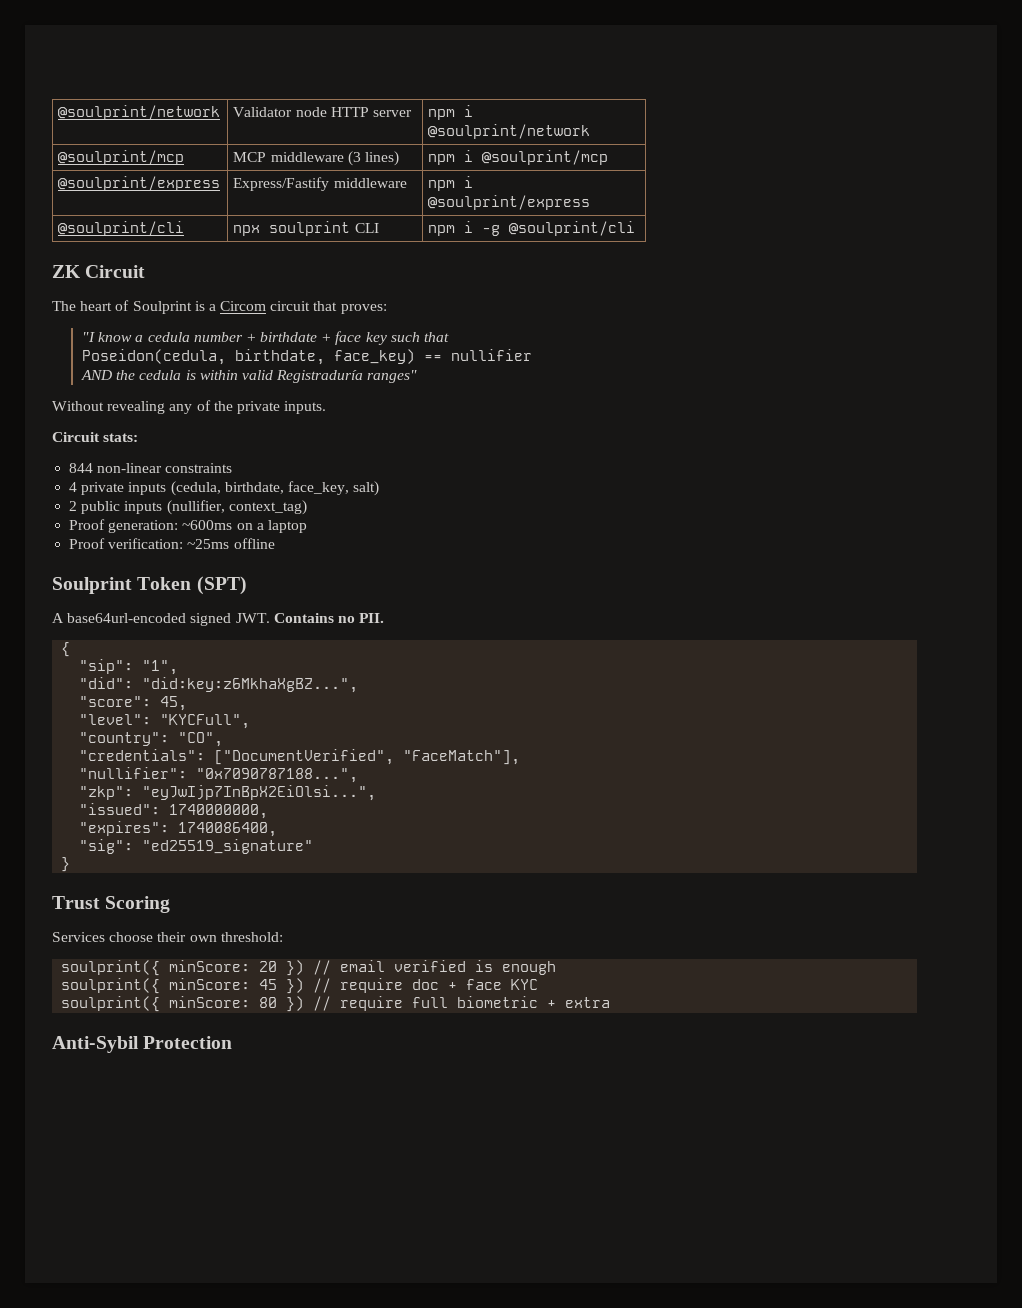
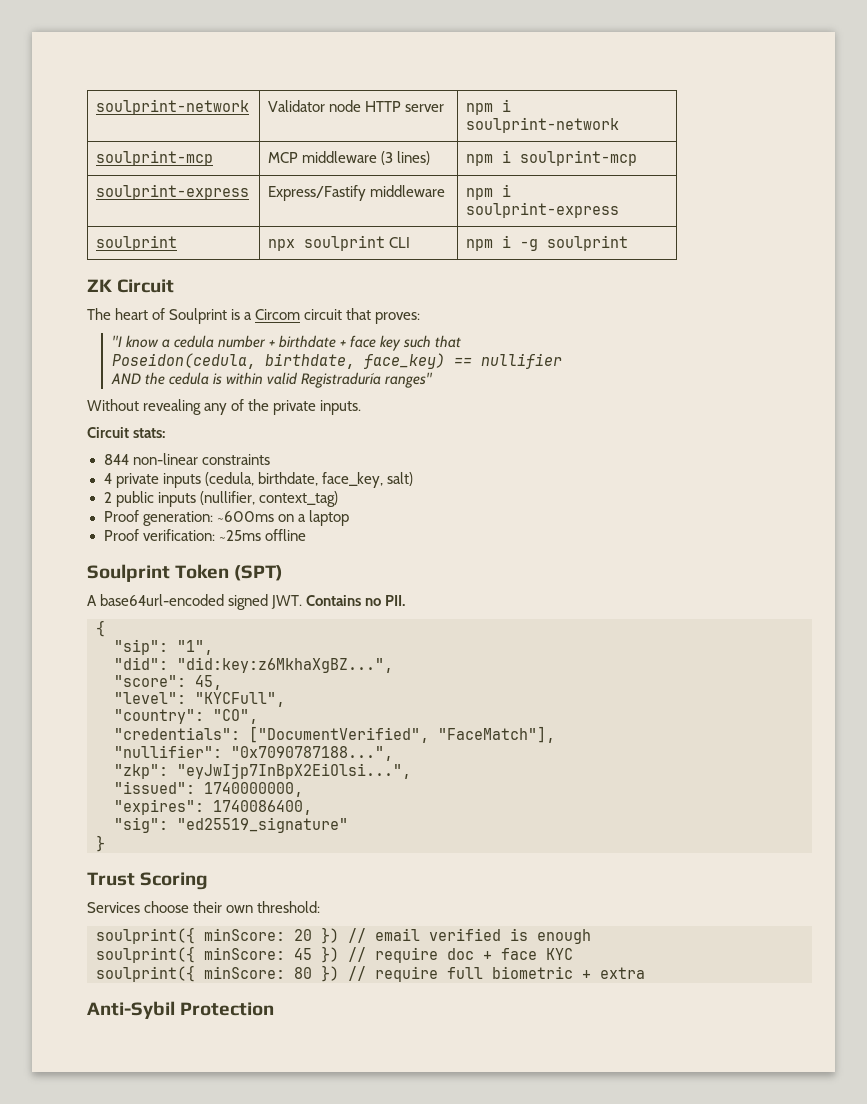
[58,105,221,120] @soulprint/network -> [96,99,250,115] soulprint-network
[428,124,591,139] [58,150,185,165] @soulprint/network // @soulprint/mcp -> [466,117,620,133] [96,150,214,166] soulprint-network // soulprint-mcp
[482,150,609,165] [58,176,221,191] @soulprint/mcp // @soulprint/express -> [520,150,638,166] [96,184,250,200] soulprint-mcp // soulprint-express
[428,195,591,210] [58,221,185,236] @soulprint/express // @soulprint/cli -> [466,202,620,218] [96,235,178,251] soulprint-express // soulprint
[509,221,636,236] @soulprint/cli -> [547,235,629,251] soulprint

